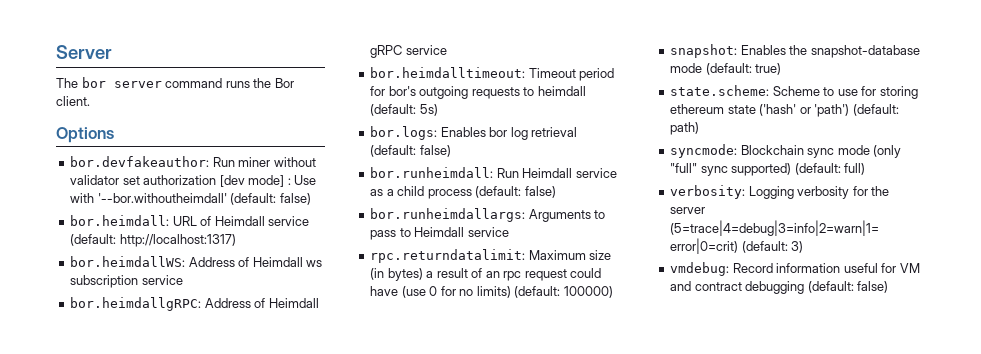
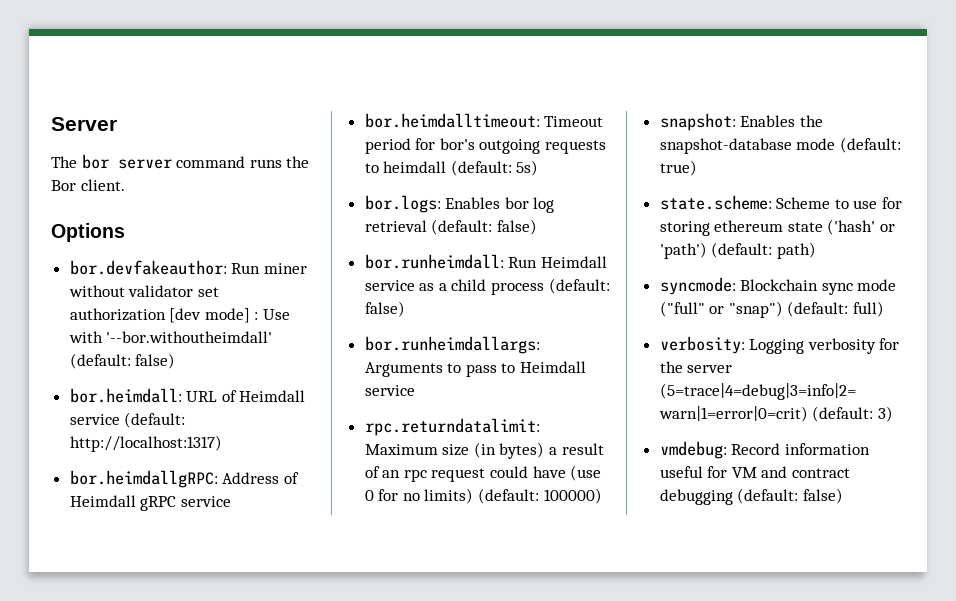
[70,256,323,267] [70,275,183,288] // bor.heimdallWS: Address of Heimdall ws subscription service -> (222, 443) none
[873,145,902,158] [670,163,792,176] (only "full" sync supported) -> [659,301,783,318] ("full" or "snap")

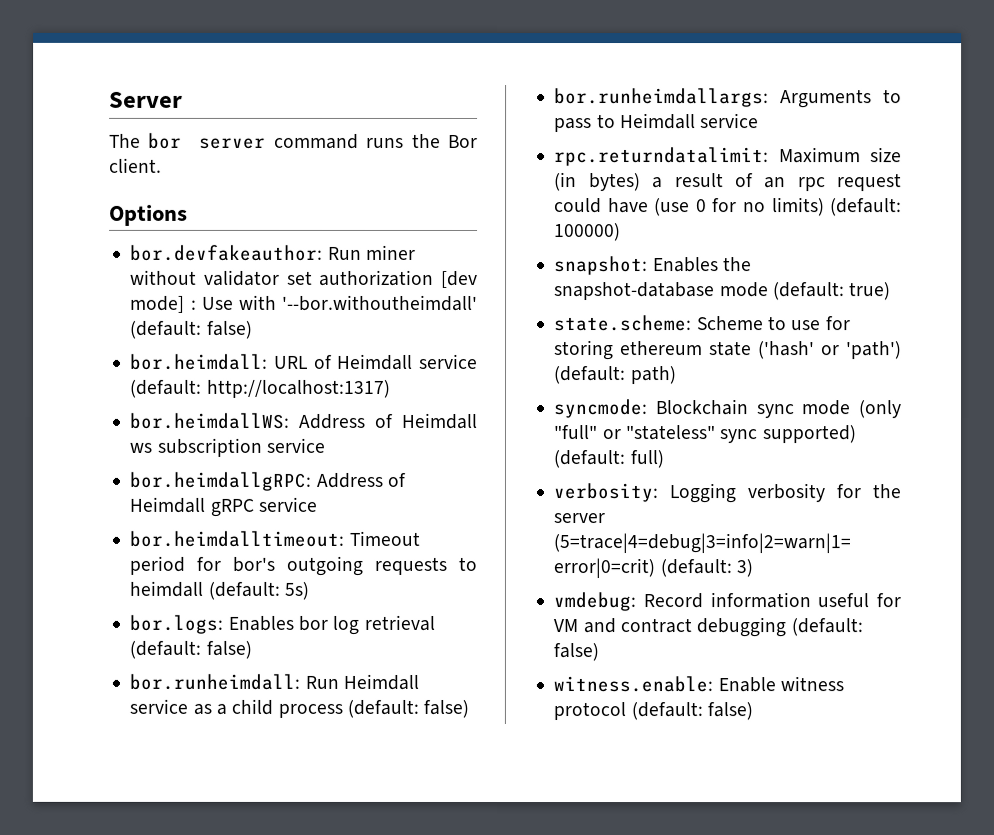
(222, 443) none -> [129,412,478,429] [129,437,325,457] // bor.heimdallWS: Address of Heimdall ws subscription service
[659,301,783,318] ("full" or "snap") -> [858,400,902,419] [553,425,856,444] (only "full" or "stateless" sync supported)
(843, 496) none -> [553,676,844,693] [553,702,753,721] // witness.enable: Enable witness protocol (default: false)

